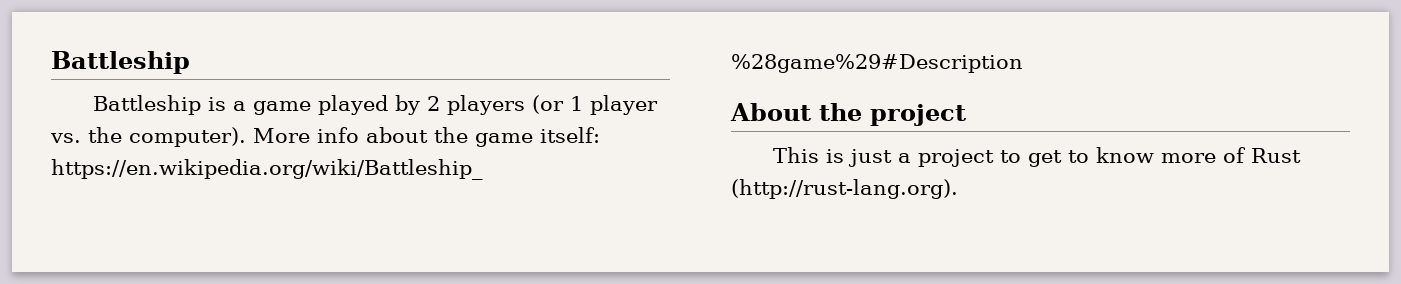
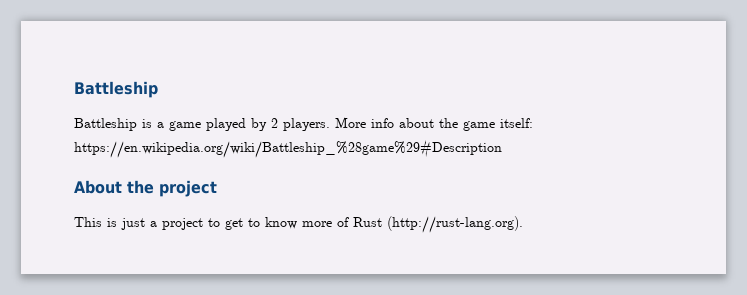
[446,95,658,115] [50,127,246,147] players (or 1 player vs. the computer). -> [283,118,330,131] players.

